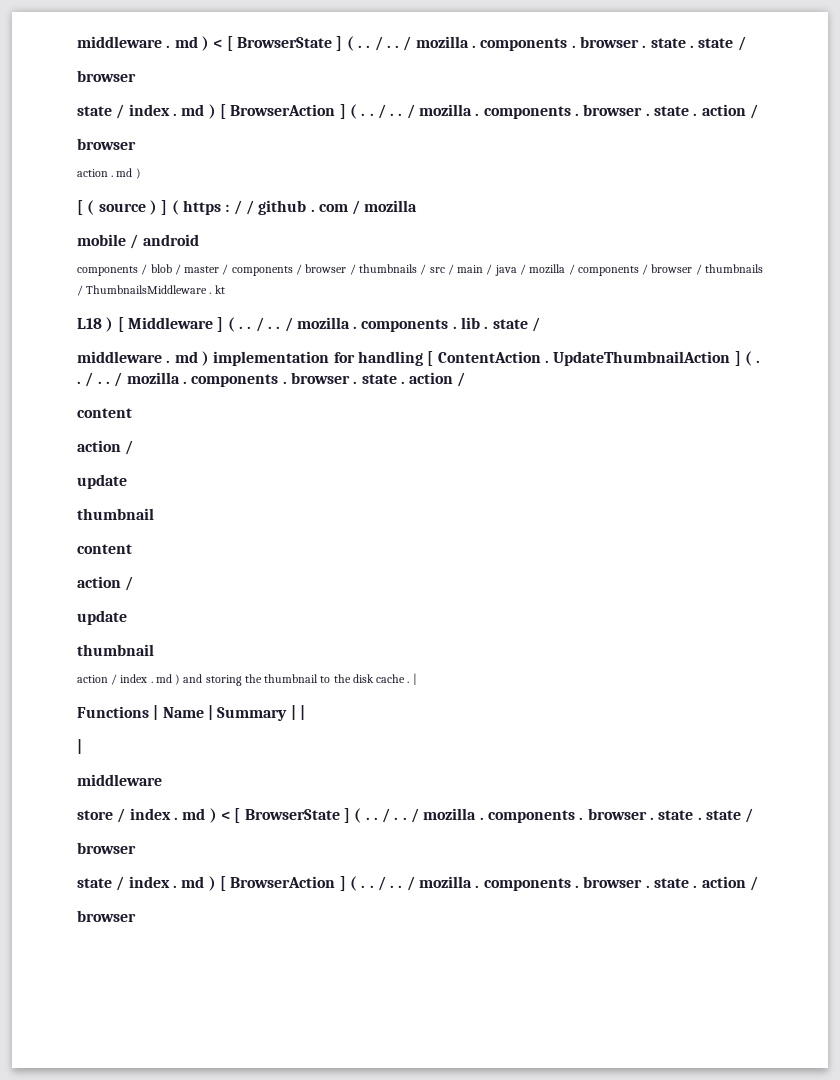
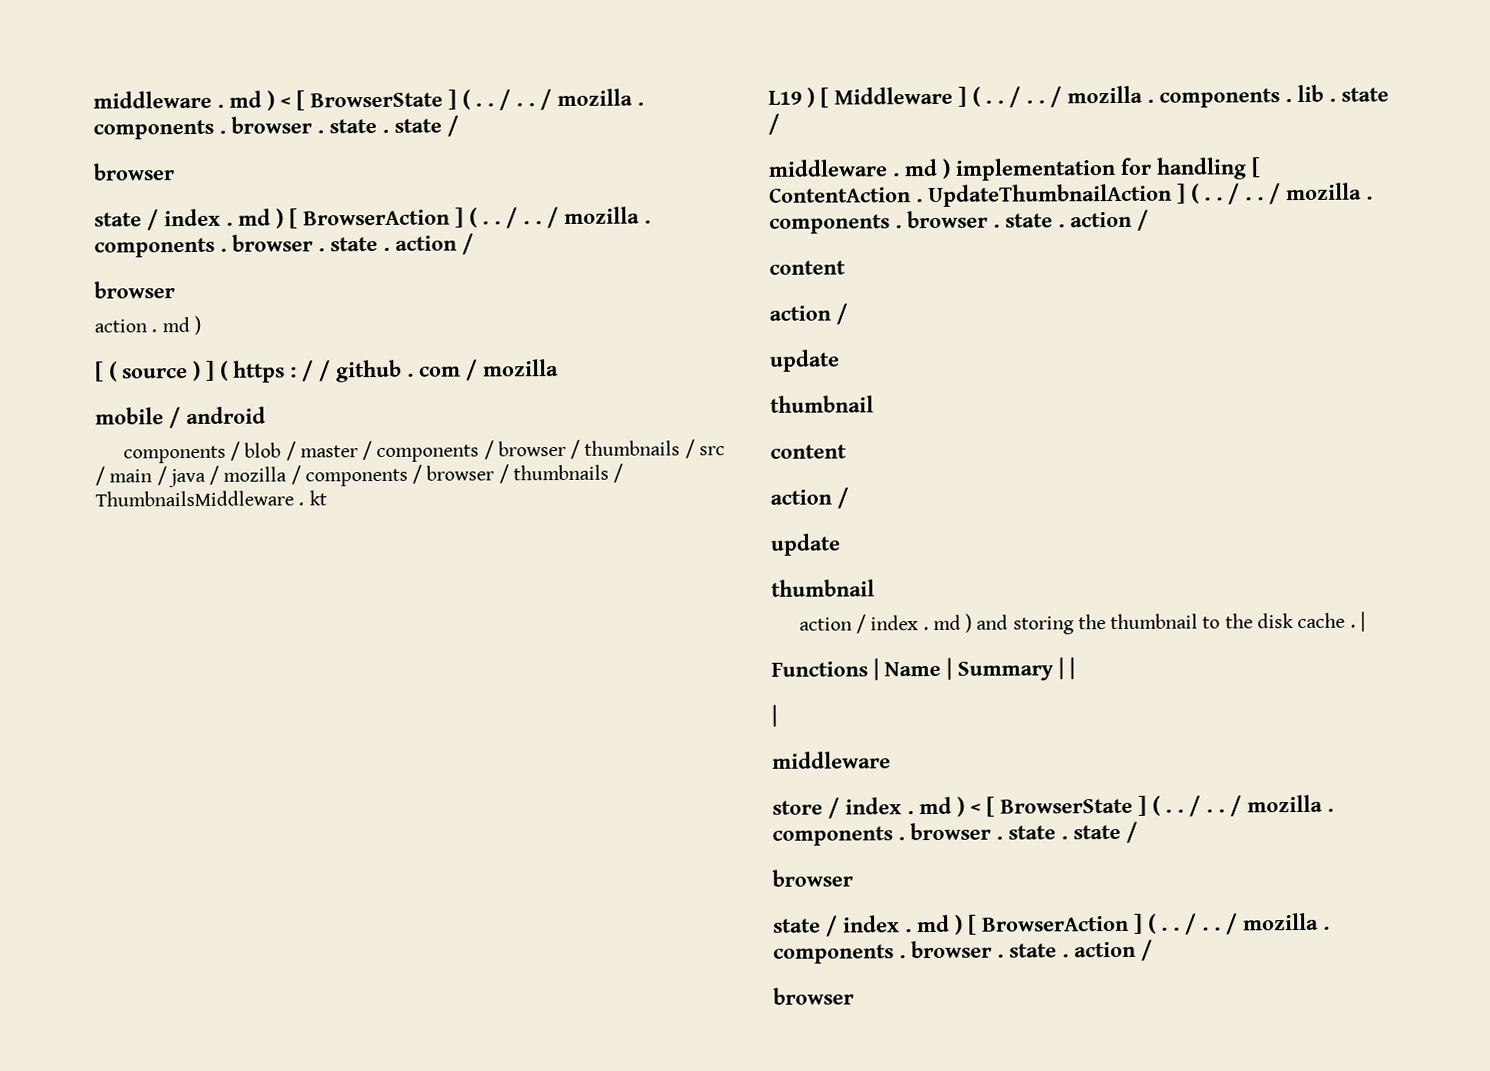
[77,318,102,329] L18 -> [768,90,802,105] L19

